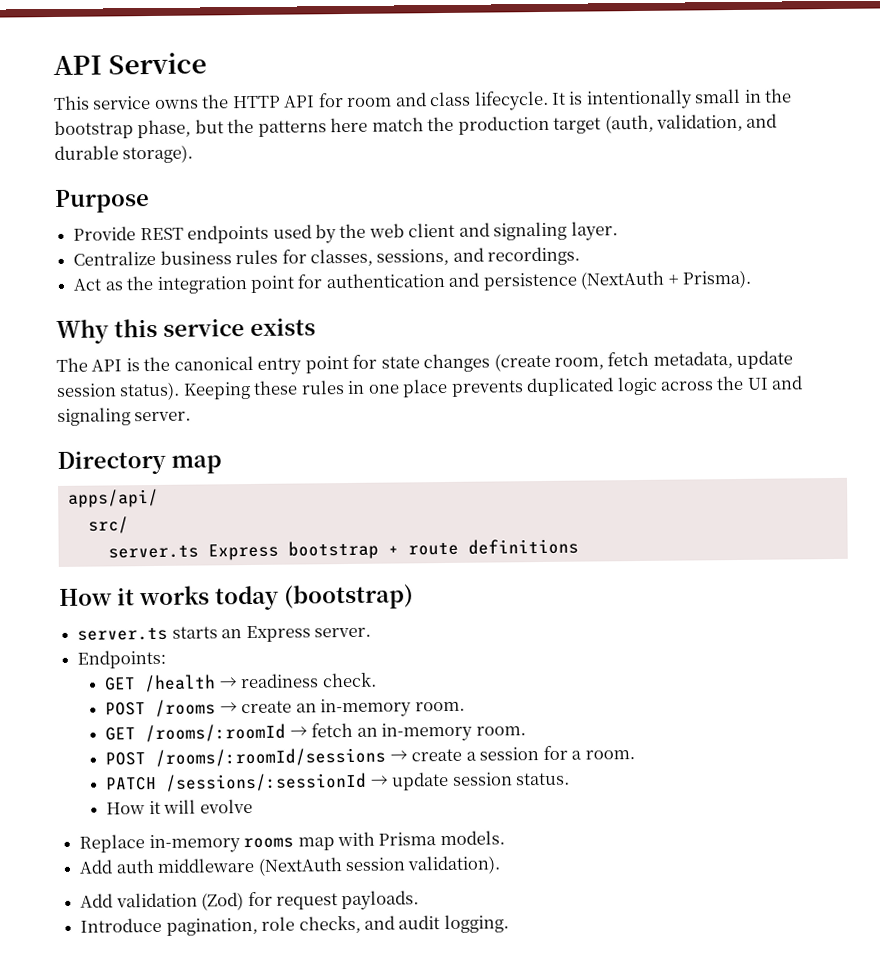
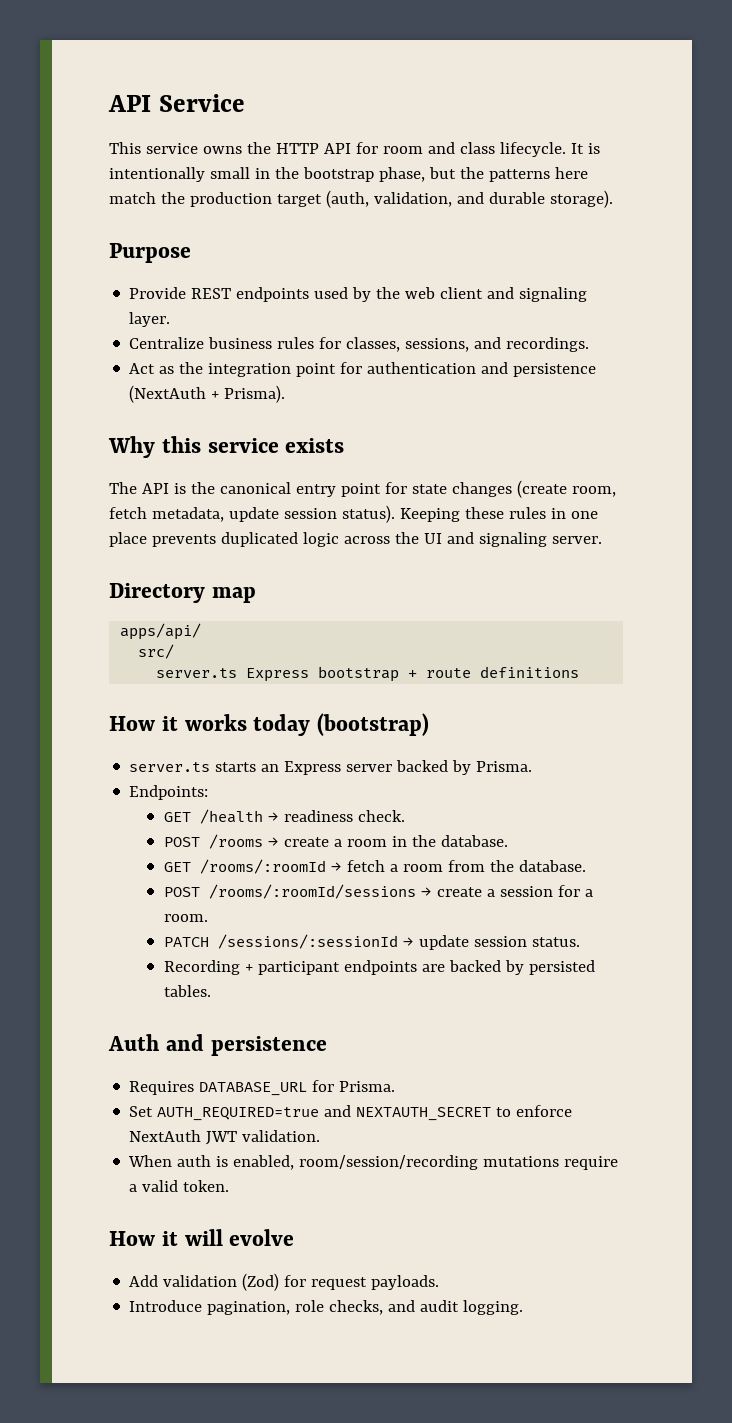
[313,627,371,638] server. -> [346,760,533,775] server backed by Prisma.
[295,698,465,718] an in-memory room. -> [333,835,508,847] a room in the database.
[356,722,526,742] an in-memory room. -> [389,860,586,872] a room from the database.
[106,799,253,815] [79,830,505,854] [79,855,502,876] How it will evolve // Replace in-memory rooms map with Prisma models. // Add auth middleware (NextAuth session validation). -> [163,960,595,975] [163,985,211,997] [108,1034,327,1056] [129,1080,396,1096] [129,1105,573,1121] [129,1130,321,1145] [128,1155,619,1170] [129,1180,230,1192] [109,1229,295,1246] Recording + participant endpoints are backed by persisted tables. // Auth and persistence // Requires DATABASE_URL for Prisma. // Set AUTH_REQUIRED=true and NEXTAUTH_SECRET to enforce NextAuth JWT validation. // When auth is enabled, room/session/recording mutations require a valid token. // How it will evolve

